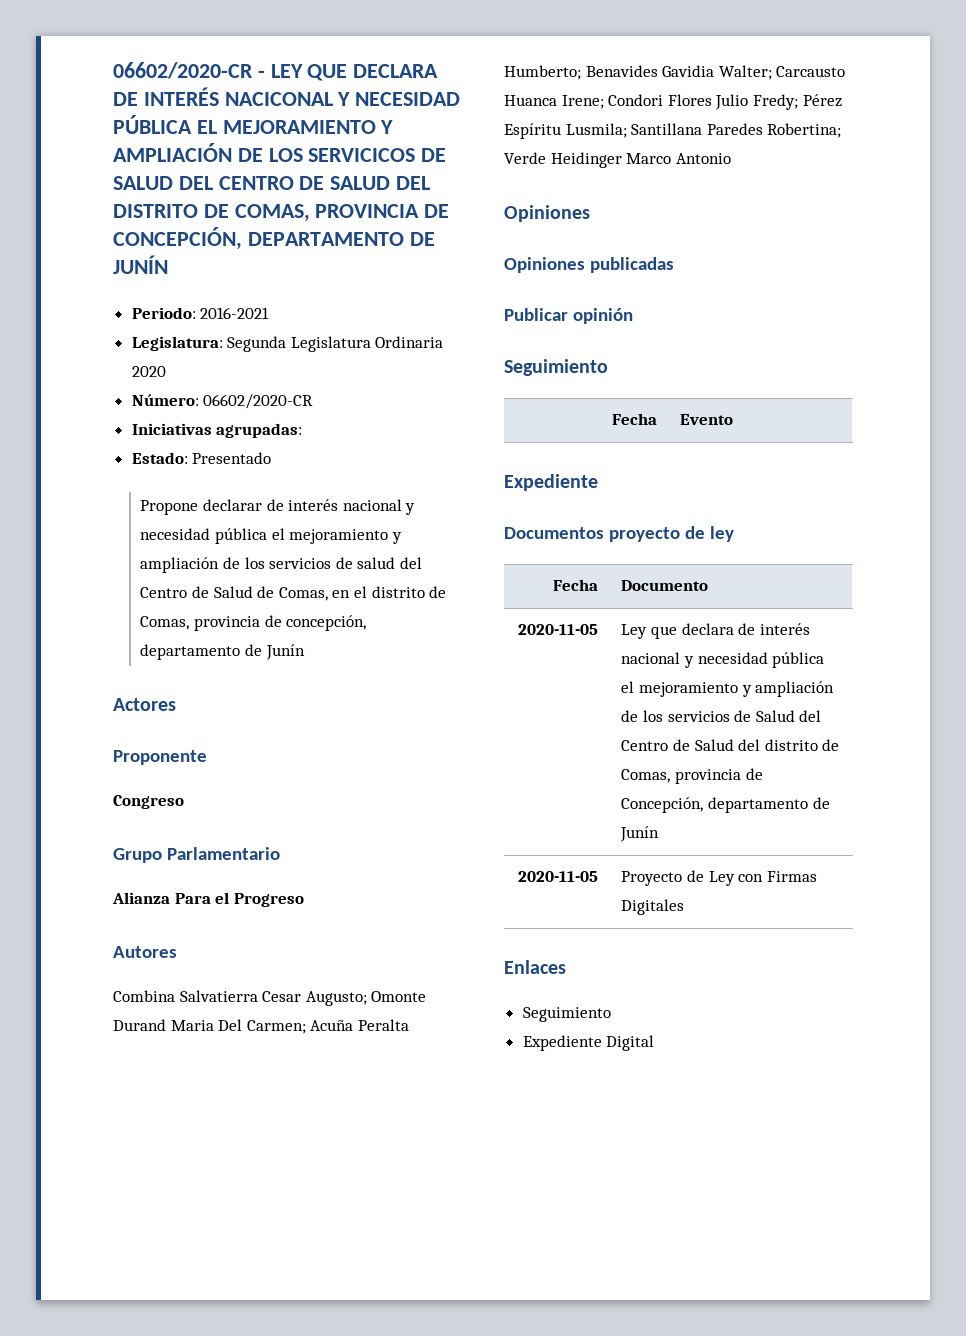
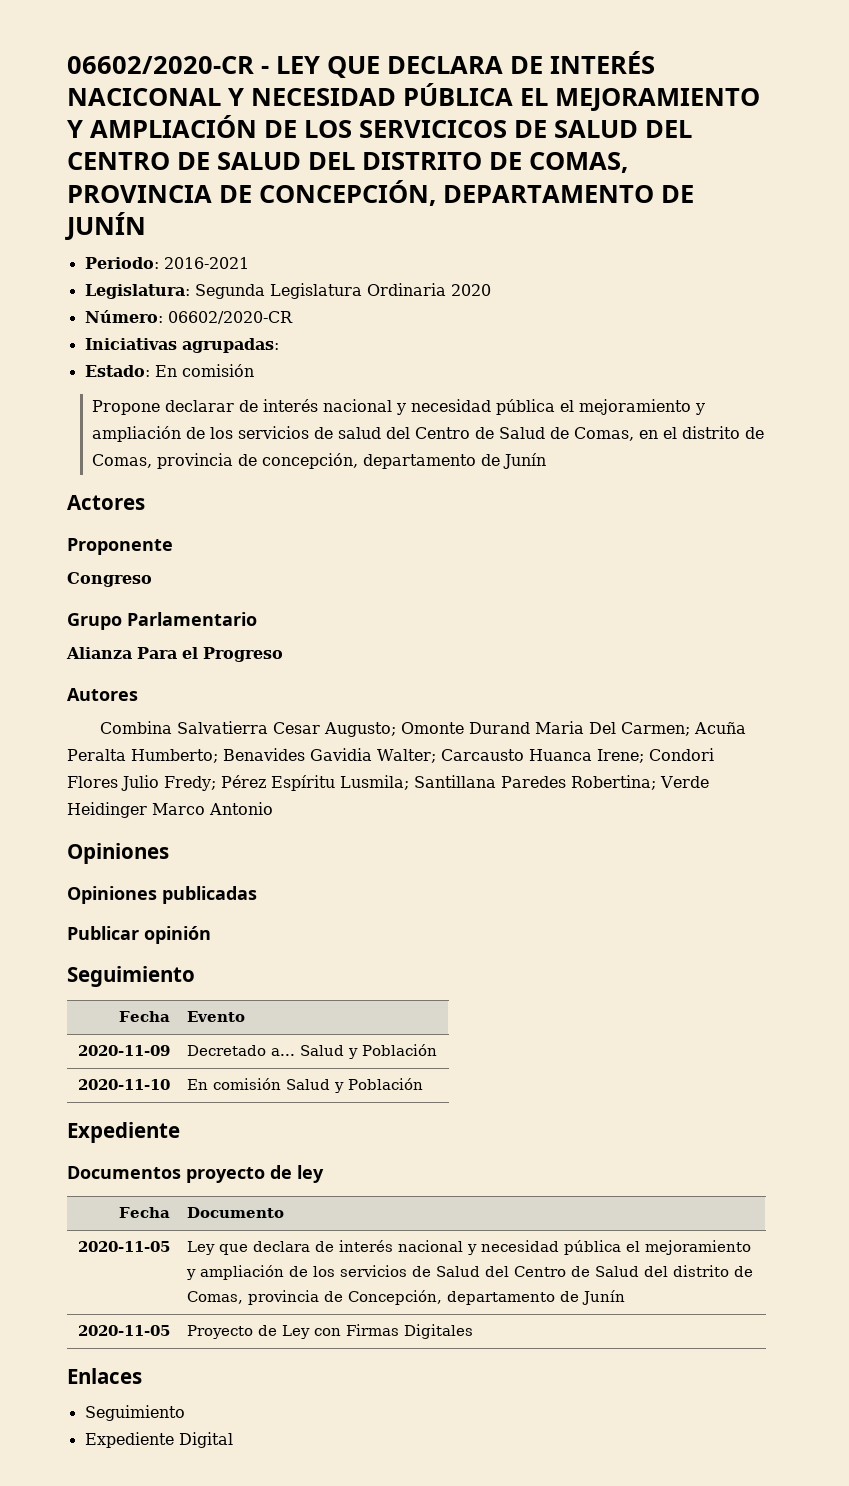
[192,452,272,464] Presentado -> [154,364,254,377] En comisión
(734, 419) none -> [77,1045,170,1056] [187,1044,438,1059] [77,1079,170,1090] [187,1078,424,1093] // 2020-11-09 | Decretado a... Salud y Población // 2020-11-10 | En comisión Salud y Población

